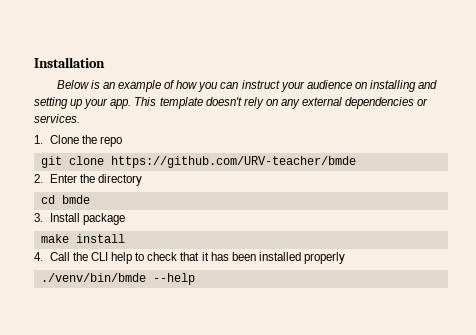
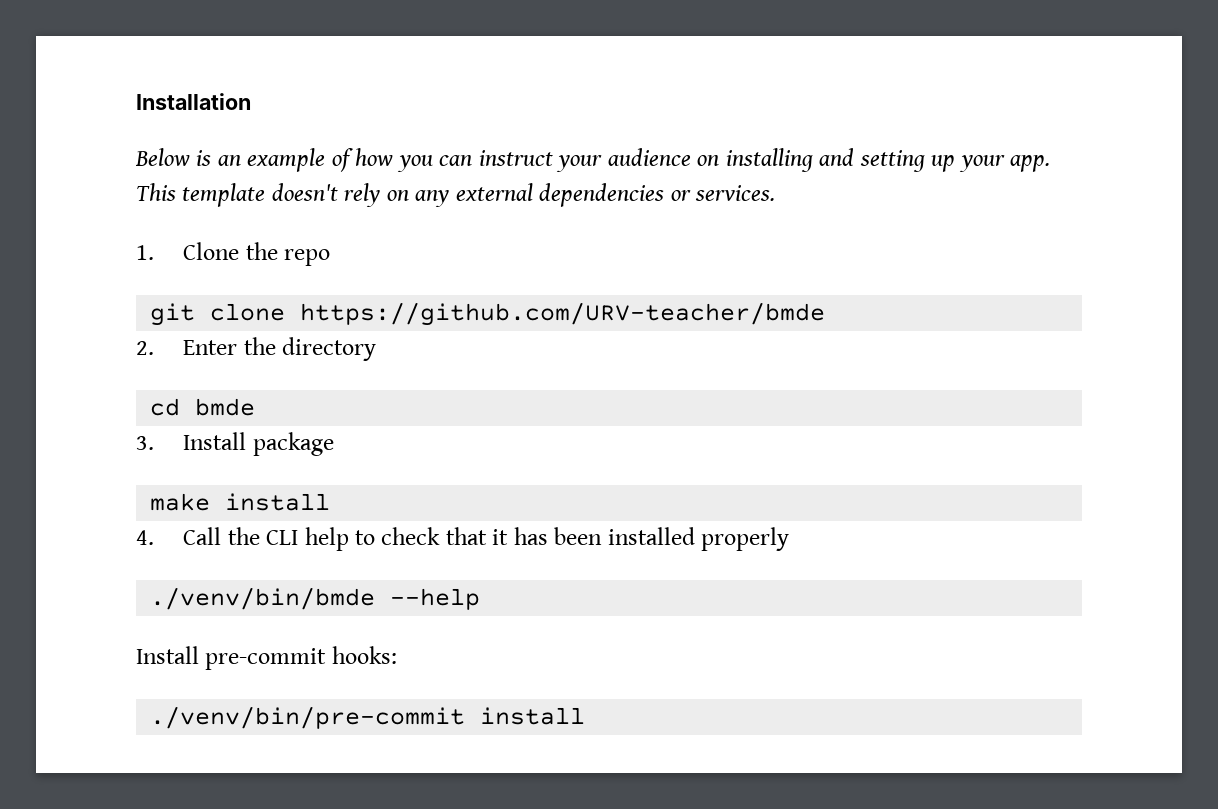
(195, 279) none -> [136,646,397,670] [150,706,586,729] // Install pre-commit hooks: // ./venv/bin/pre-commit install

